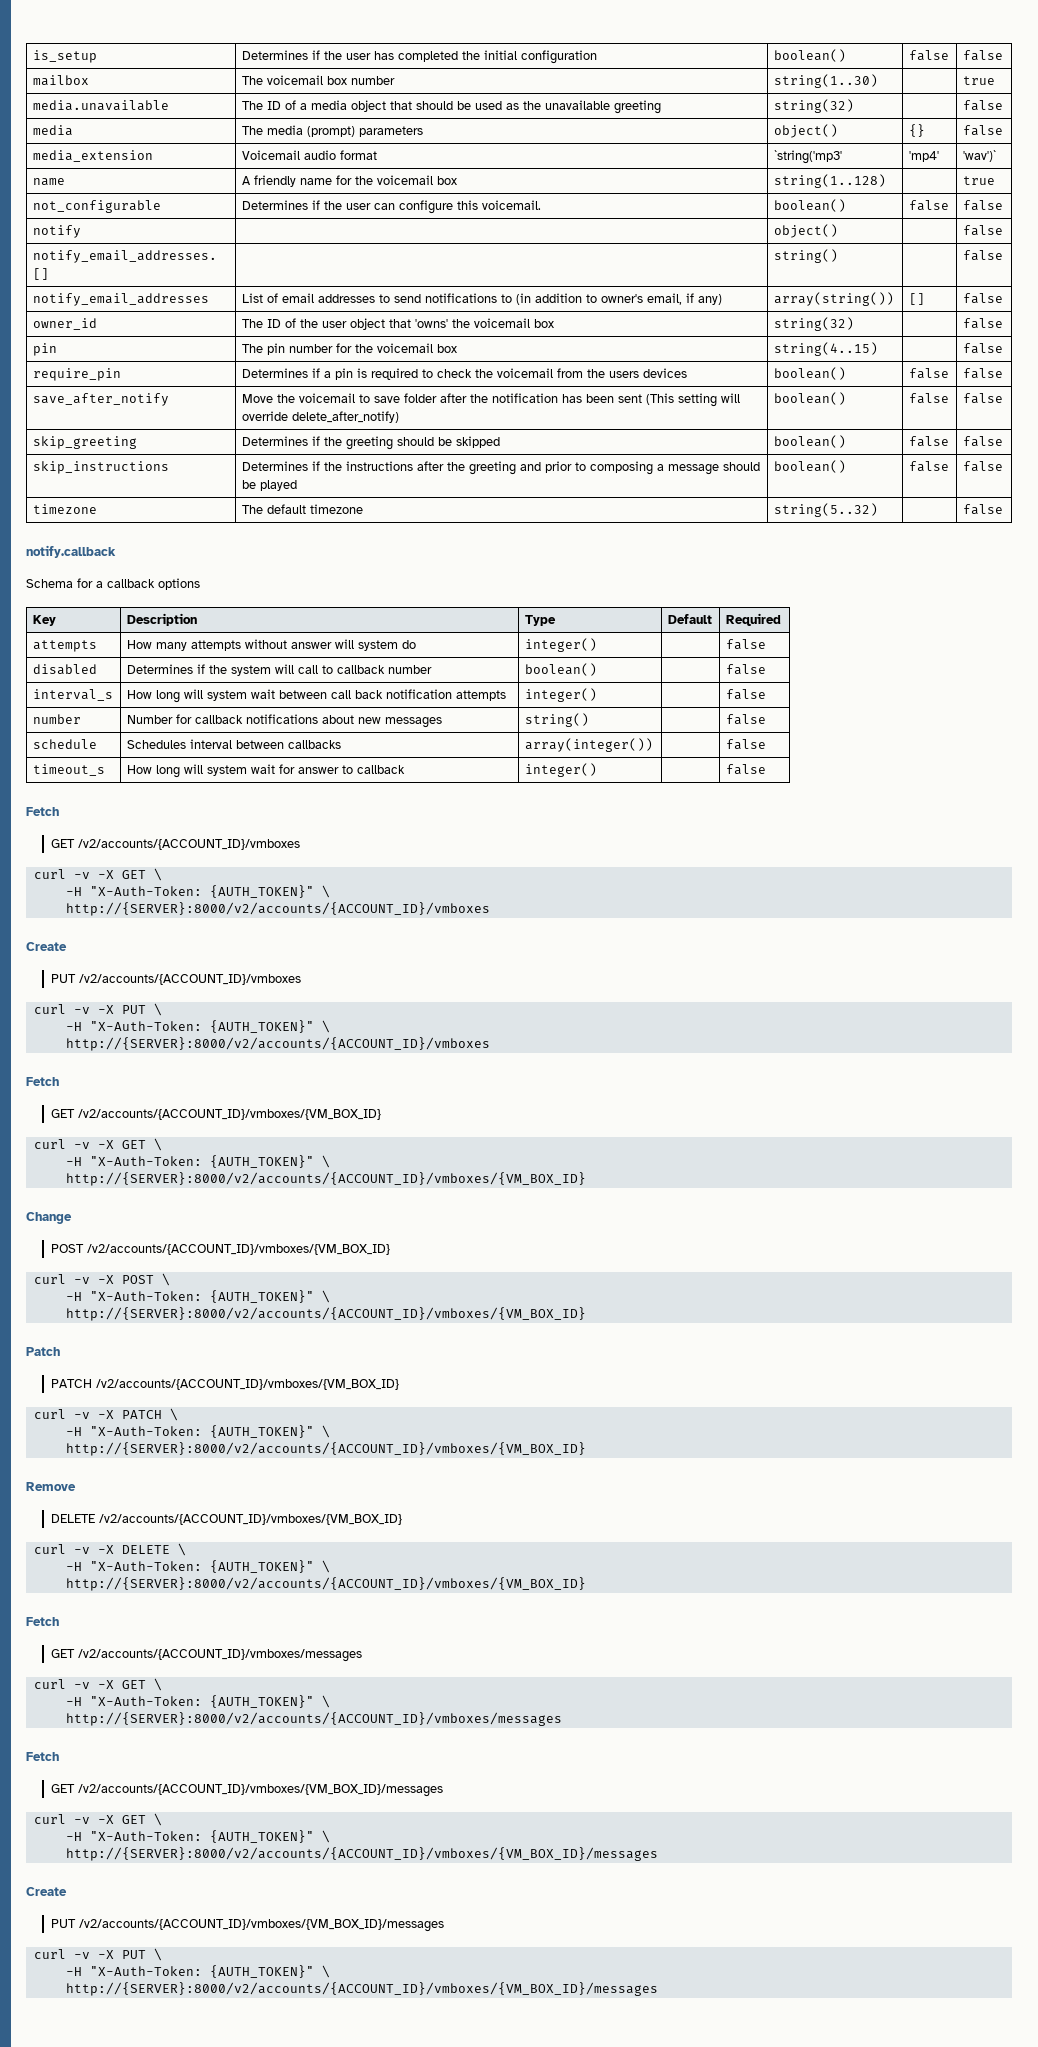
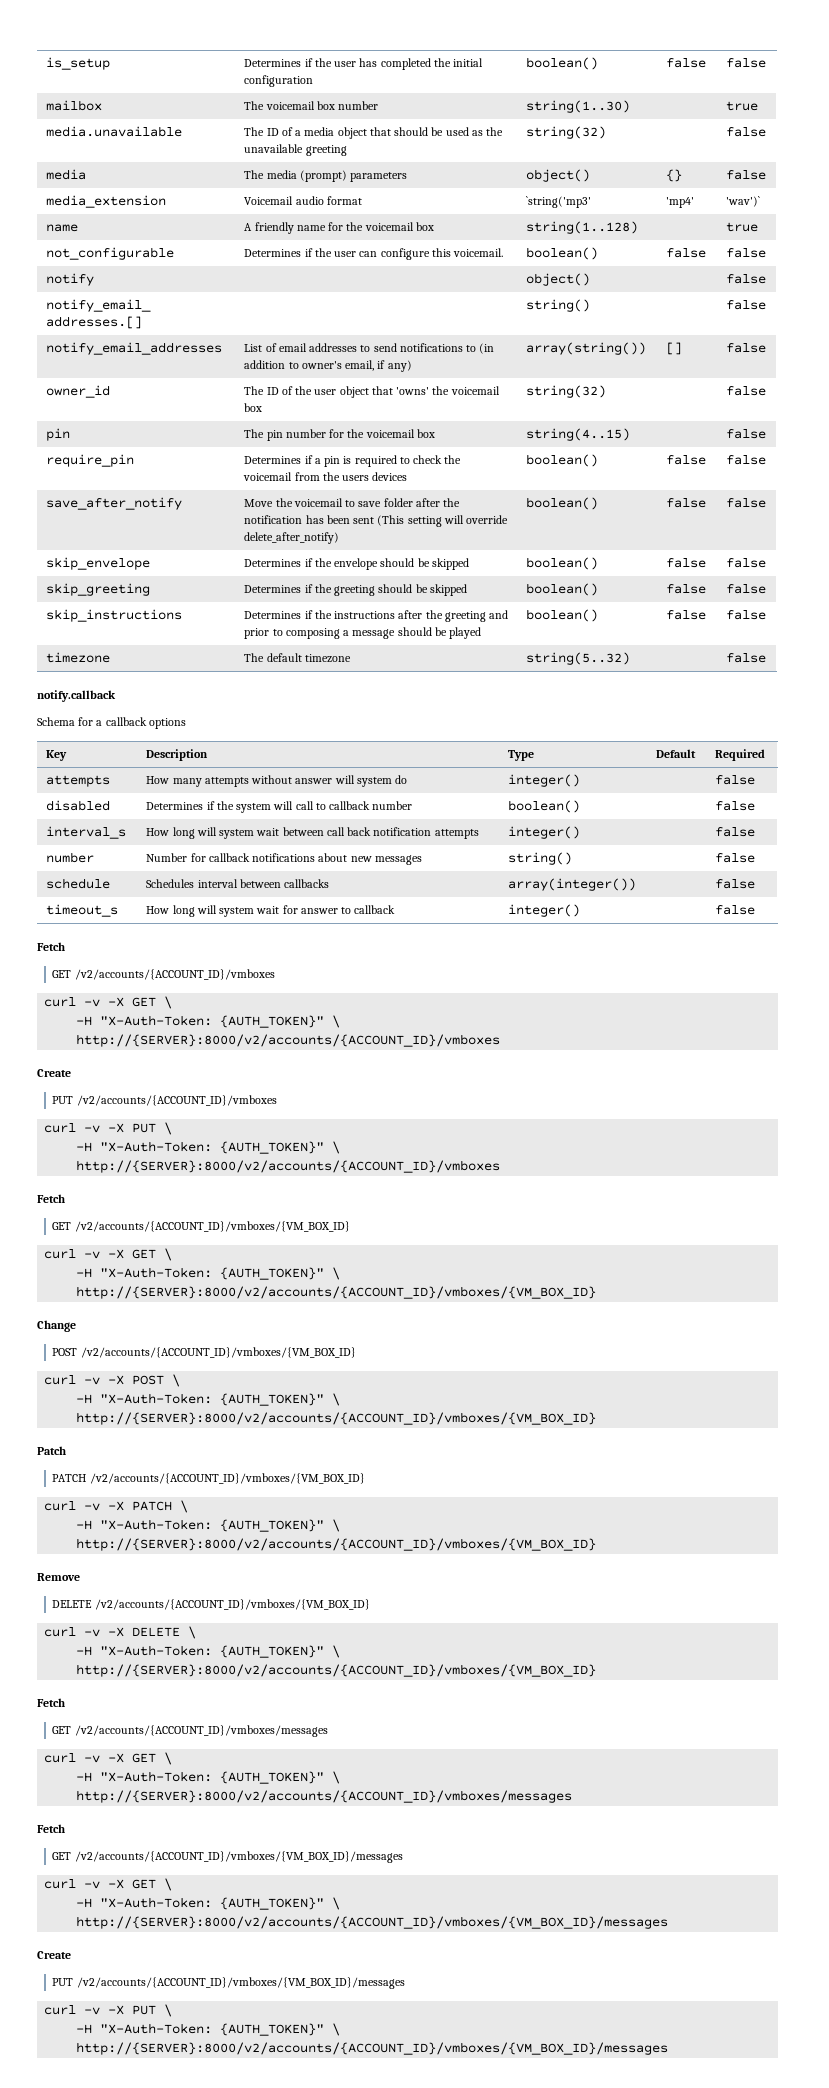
(1003, 398) none -> [46,557,151,570] [244,558,469,570] [526,557,599,570] [666,558,707,568] [726,558,767,568] // skip_envelope | Determines if the envelope should be skipped | boolean() | false | false

